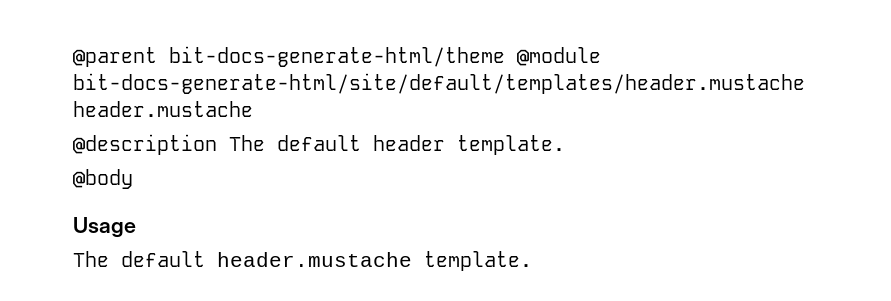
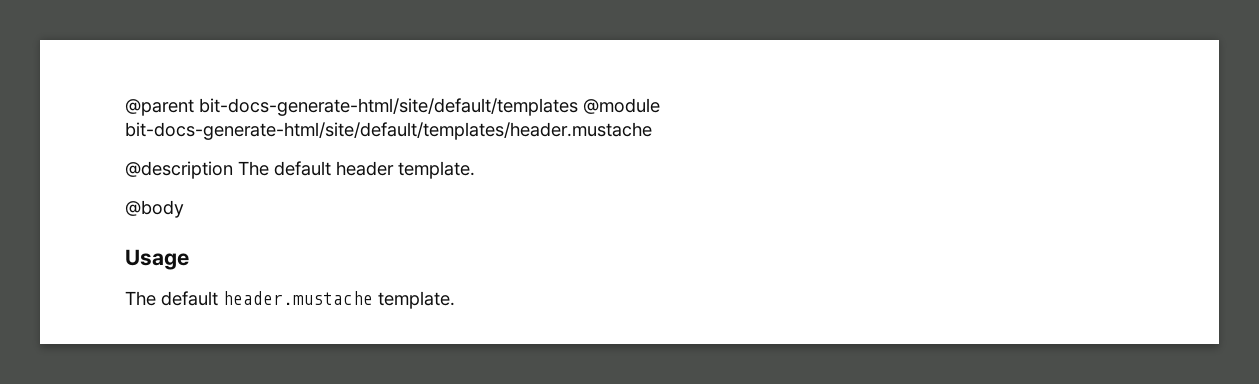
[169,46,505,67] bit-docs-generate-html/theme -> [199,98,578,116] bit-docs-generate-html/site/default/templates
[73,101,253,117] header.mustache -> (652, 131) none

